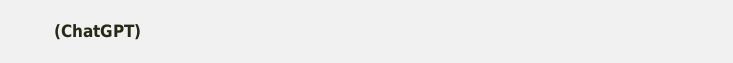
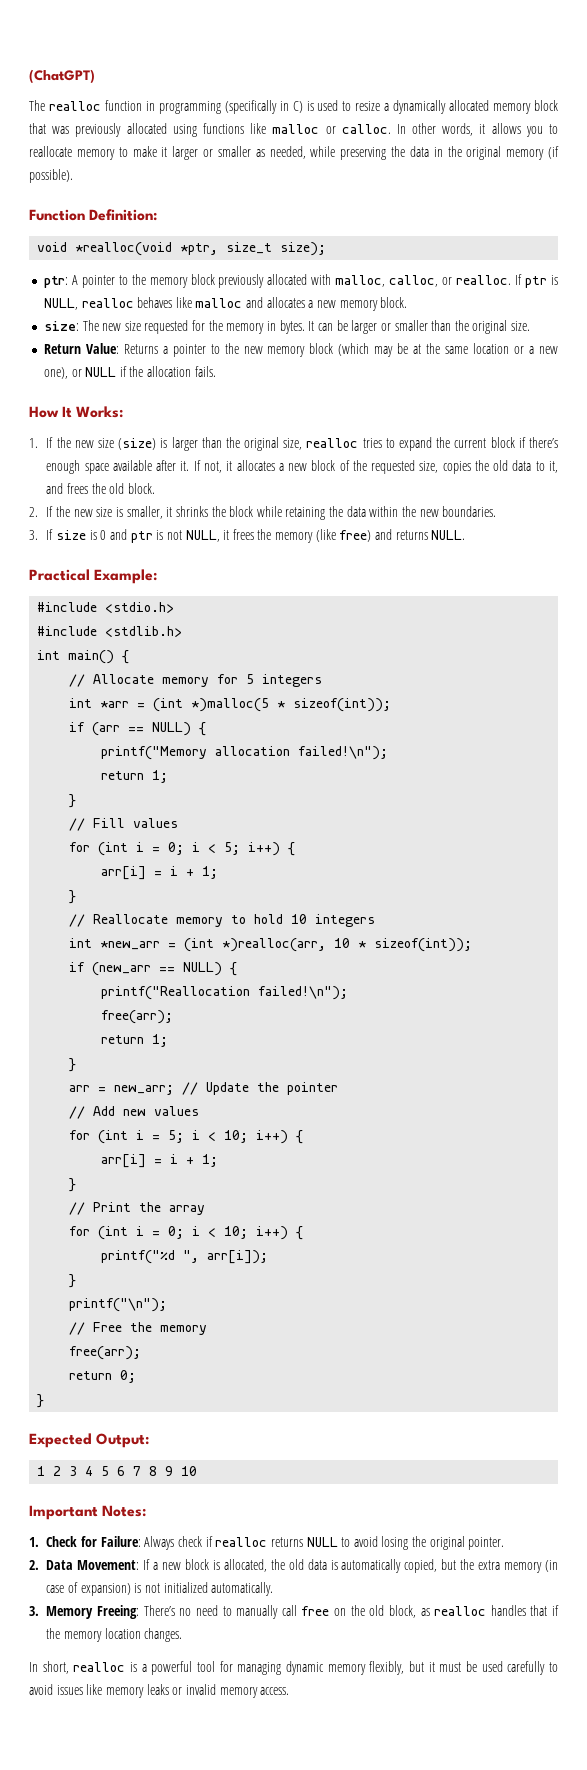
(141, 32) none -> [29,100,558,114] [29,123,558,137] [29,146,559,160] [29,169,73,183] [29,209,158,221] [37,242,327,256] [43,274,558,288] [43,297,408,311] [43,320,531,334] [43,343,559,357] [43,366,216,379] [29,406,124,418] [29,437,559,451] [46,460,559,474] [46,483,155,494] [29,506,497,520] [29,529,466,543] [29,569,158,584] [37,602,175,613] [37,626,183,637] [37,650,130,664] [69,674,323,687] [69,698,392,712] [69,722,207,736] [101,746,389,760] [101,770,169,783] [69,794,77,808] [69,818,179,831] [69,842,296,856] [101,866,219,880] [69,890,77,904] [69,914,376,927] [69,938,473,952] [69,962,238,976] [101,986,349,1000] [101,1010,174,1024] [101,1034,169,1047] [69,1058,77,1072] [69,1082,339,1095] [69,1106,200,1119] [69,1130,304,1144] [101,1154,219,1168] [69,1178,77,1192] [69,1202,206,1215] [69,1226,304,1240] [101,1250,269,1264] [69,1274,77,1288] [69,1298,168,1312] [69,1322,208,1335] [69,1346,142,1360] [69,1370,137,1383] [37,1394,45,1408] [29,1433,150,1448] [37,1466,198,1476] [29,1505,147,1520] [29,1536,505,1550] [29,1559,559,1573] [46,1582,274,1596] [29,1605,560,1619] [46,1628,183,1642] [29,1661,559,1675] [29,1684,290,1698] // The realloc function in programming (specifically in C) is used to resize a dynamically allocated memory block that was previously allocated using functions like malloc or calloc. In other words, it allows you to reallocate memory to make it larger or smaller as needed, while preserving the data in the original memory (if possible). // Function Definition: // void *realloc(void *ptr, size_t size); // ptr: A pointer to the memory block previously allocated with malloc, calloc, or realloc. If ptr is NULL, realloc behaves like malloc and allocates a new memory block. // size: The new size requested for the memory in bytes. It can be larger or smaller than the original size. // Return Value: Returns a pointer to the new memory block (which may be at the same location or a new one), or NULL if the allocation fails. // How It Works: // 1. If the new size (size) is larger than the original size, realloc tries to expand the current block if there’s enough space available after it. If not, it allocates a new block of the requested size, copies the old data to it, and frees the old block. // 2. If the new size is smaller, it shrinks the block while retaining the data within the new boundaries. // 3. If size is 0 and ptr is not NULL, it frees the memory (like free) and returns NULL. // Practical Example: // #include <stdio.h> // #include <stdlib.h> // int main() { // // Allocate memory for 5 integers // int *arr = (int *)malloc(5 * sizeof(int)); // if (arr == NULL) { // printf("Memory allocation failed!\n"); // return 1; // } // // Fill values // for (int i = 0; i < 5; i++) { // arr[i] = i + 1; // } // // Reallocate memory to hold 10 integers // int *new_arr = (int *)realloc(arr, 10 * sizeof(int)); // if (new_arr == NULL) { // printf("Reallocation failed!\n"); // free(arr); // return 1; // } // arr = new_arr; // Update the pointer // // Add new values // for (int i = 5; i < 10; i++) { // arr[i] = i + 1; // } // // Print the array // for (int i = 0; i < 10; i++) { // printf("%d ", arr[i]); // } // printf("\n"); // // Free the memory // free(arr); // return 0; // } // Expected Output: // 1 2 3 4 5 6 7 8 9 10 // Important Notes: // 1. Check for Failure: Always check if realloc returns NULL to avoid losing the original pointer. // 2. Data Movement: If a new block is allocated, the old data is automatically copied, but the extra memory (in case of expansion) is not initialized automatically. // 3. Memory Freeing: There’s no need to manually call free on the old block, as realloc handles that if the memory location changes. // In short, realloc is a powerful tool for managing dynamic memory flexibly, but it must be used carefully to avoid issues like memory leaks or invalid memory access.

